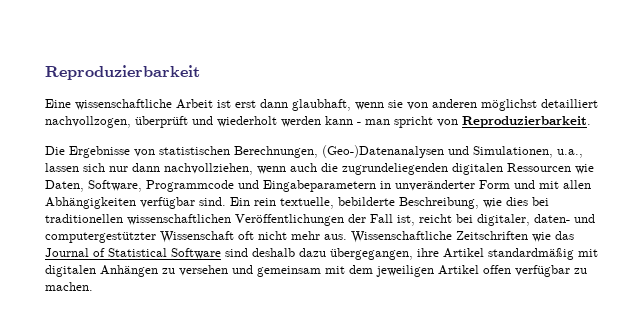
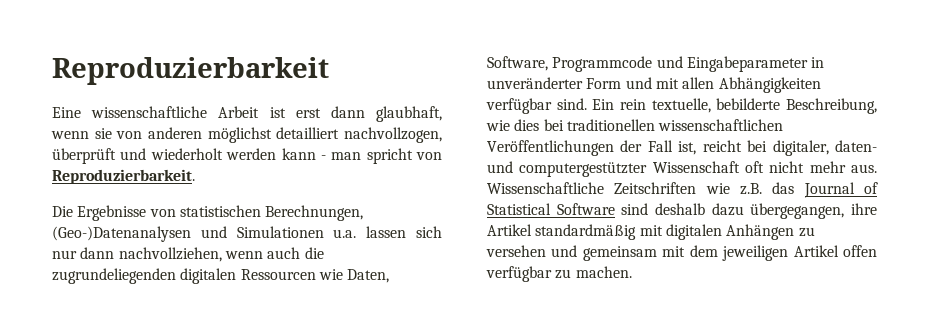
[473,146,583,158] Simulationen, u.a., -> [236,226,357,238] Simulationen u.a.
[263,180,376,192] Eingabeparametern -> [686,56,808,72] Eingabeparameter
(551, 237) none -> [740,183,762,195] z.B.

